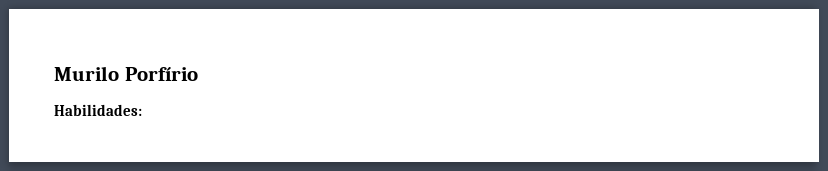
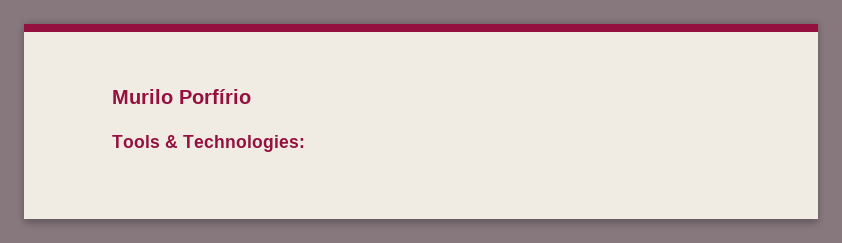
[54,104,142,116] Habilidades: -> [112,135,305,152] Tools & Technologies:

